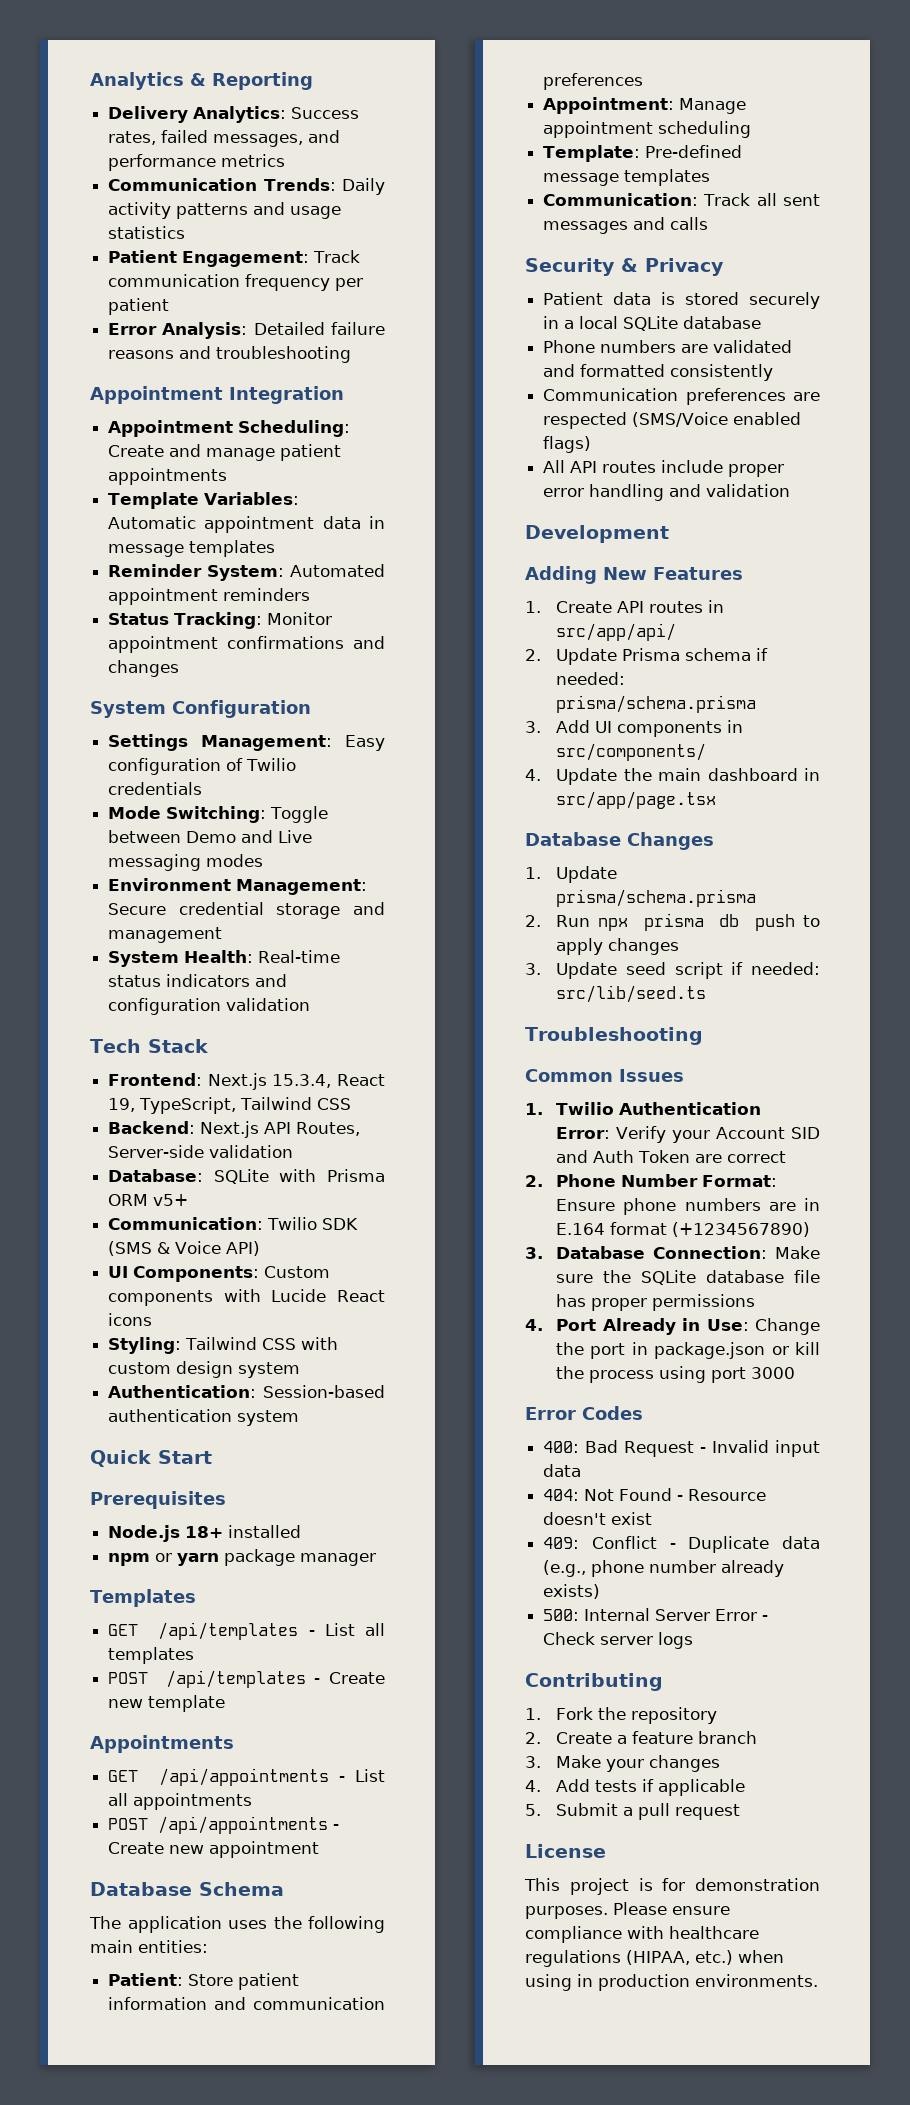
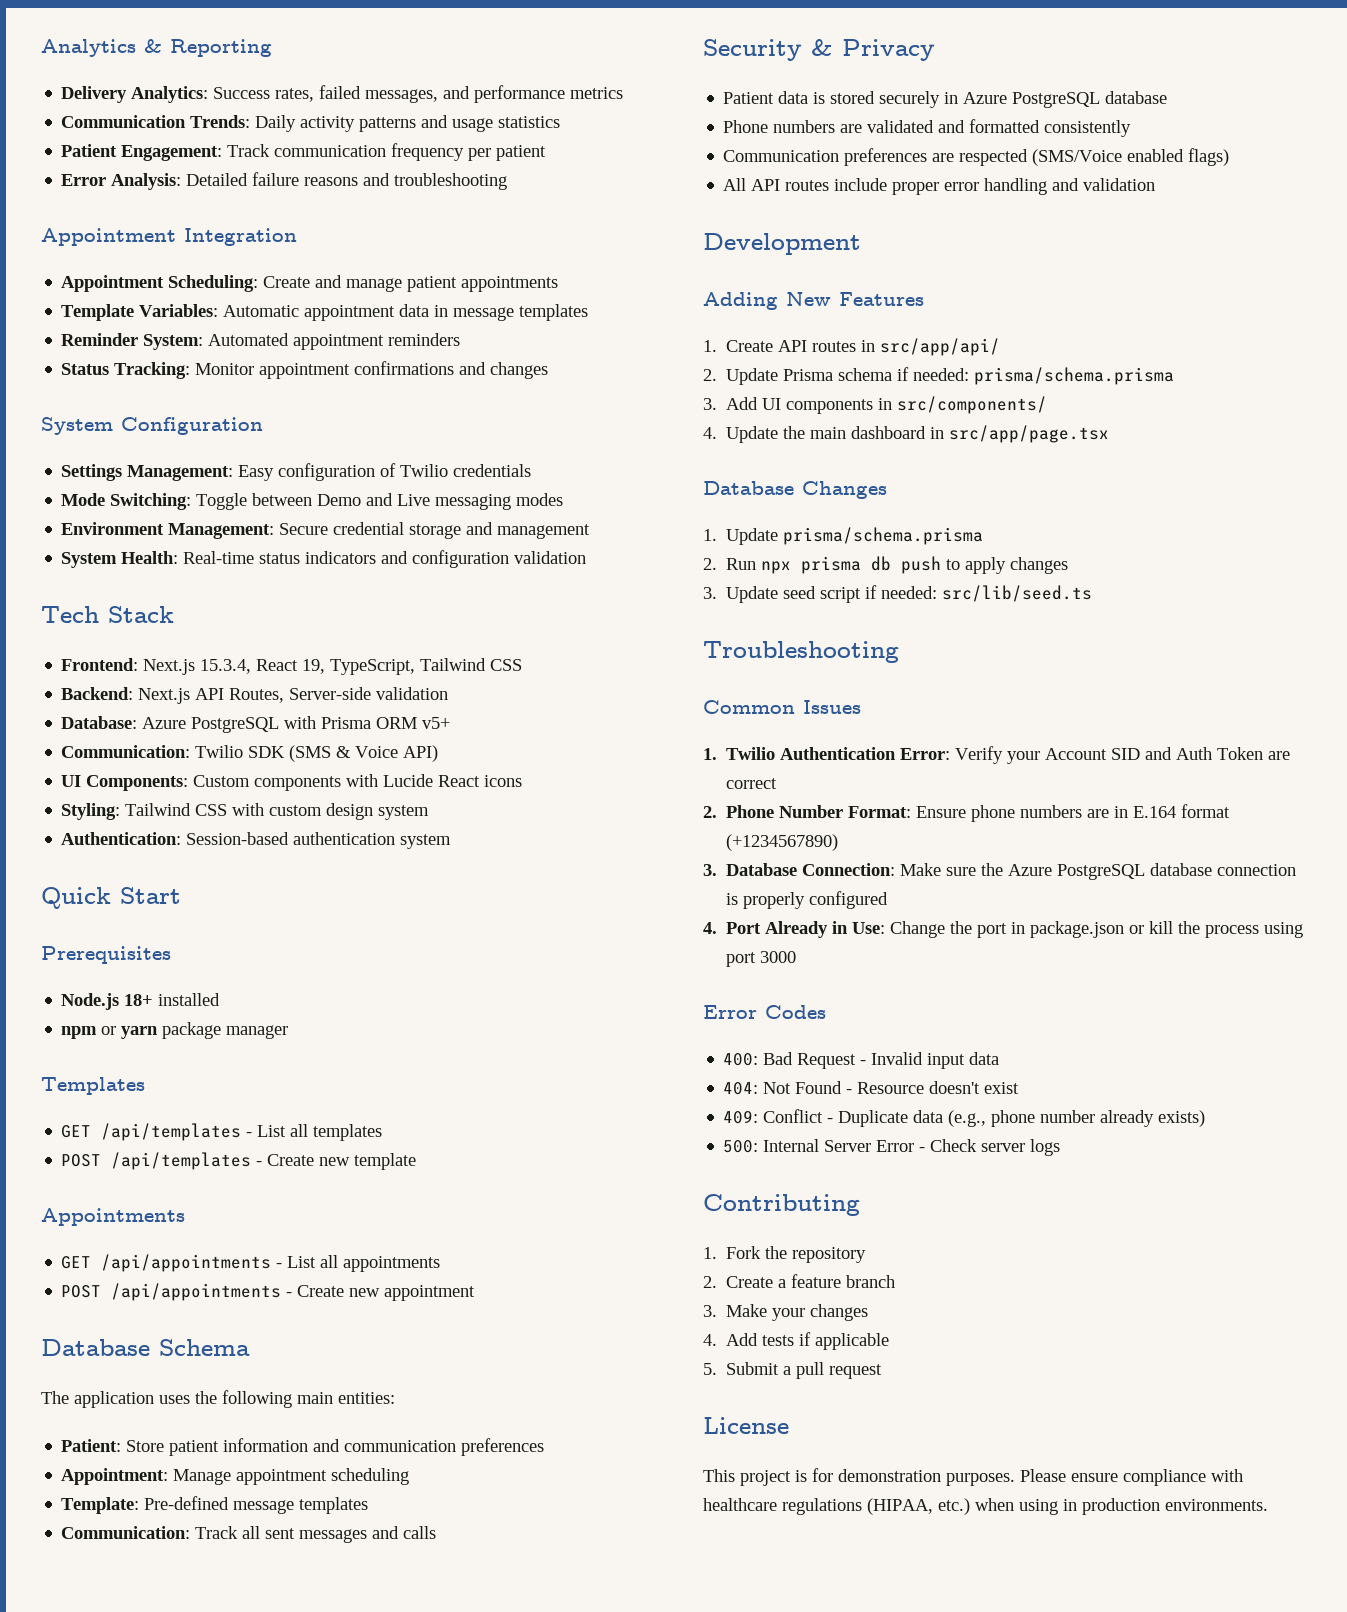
[213,1169,269,1184] SQLite -> [142,717,280,733] Azure PostgreSQL
[564,316,679,331] a local SQLite -> [963,92,1101,108] Azure PostgreSQL
[641,1270,820,1285] [556,1294,756,1311] SQLite database file has proper permissions -> [1008,863,1297,880] [726,891,889,909] Azure PostgreSQL database connection is properly configured

